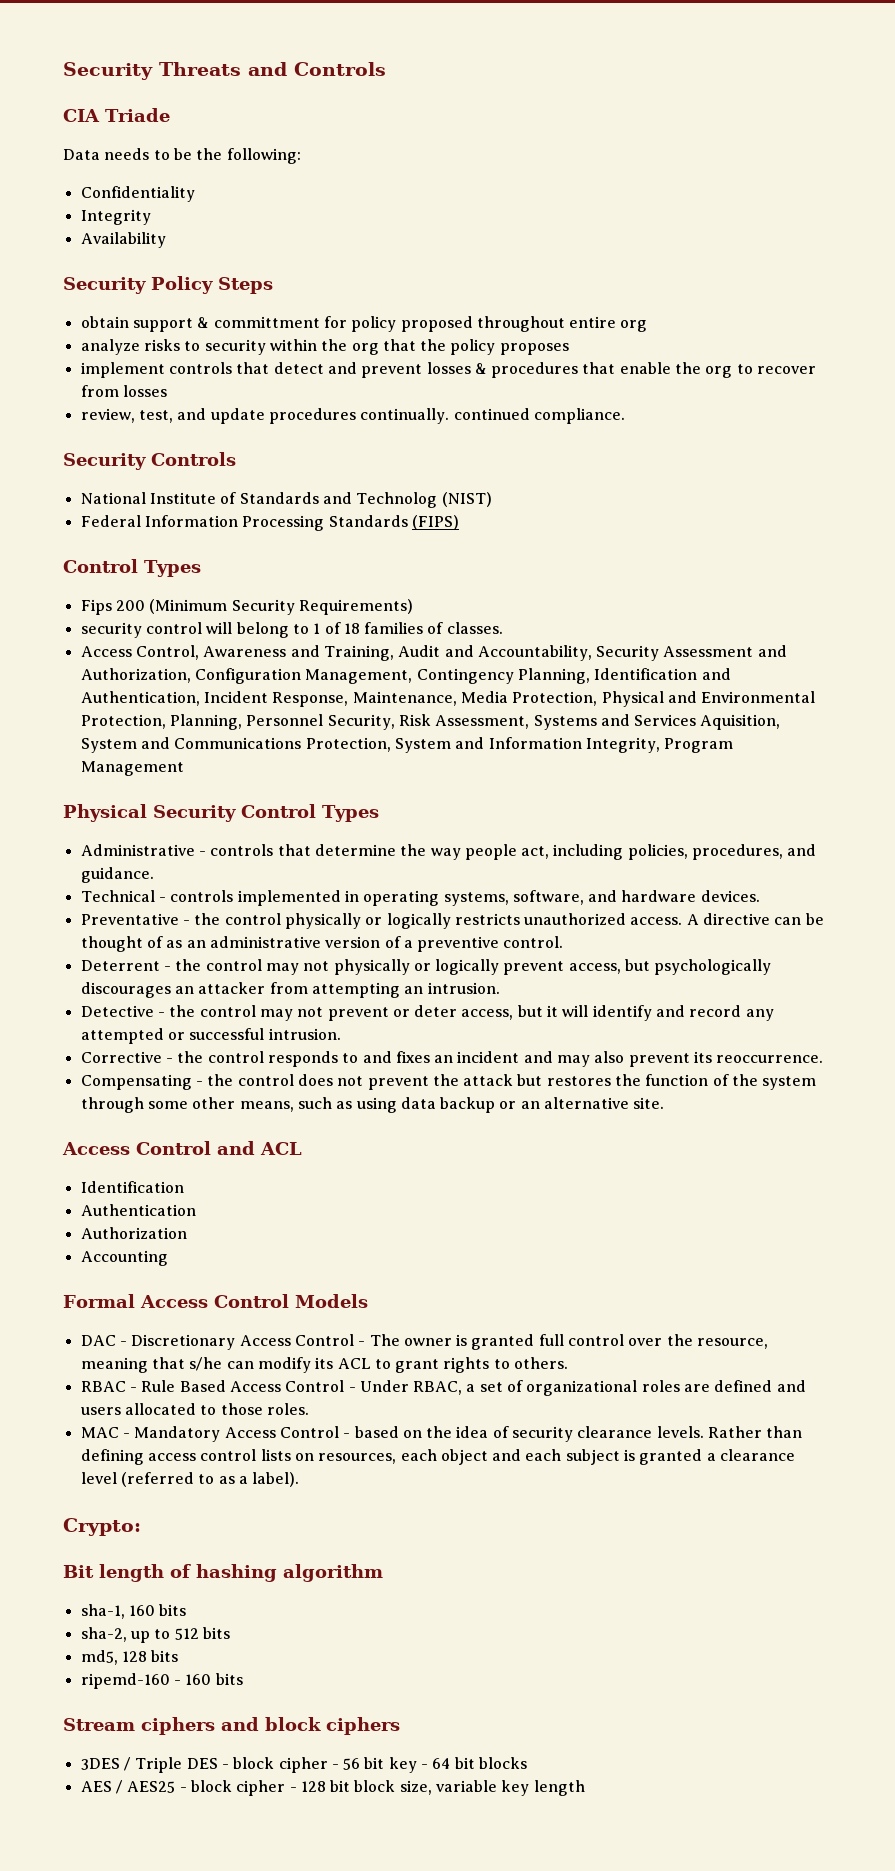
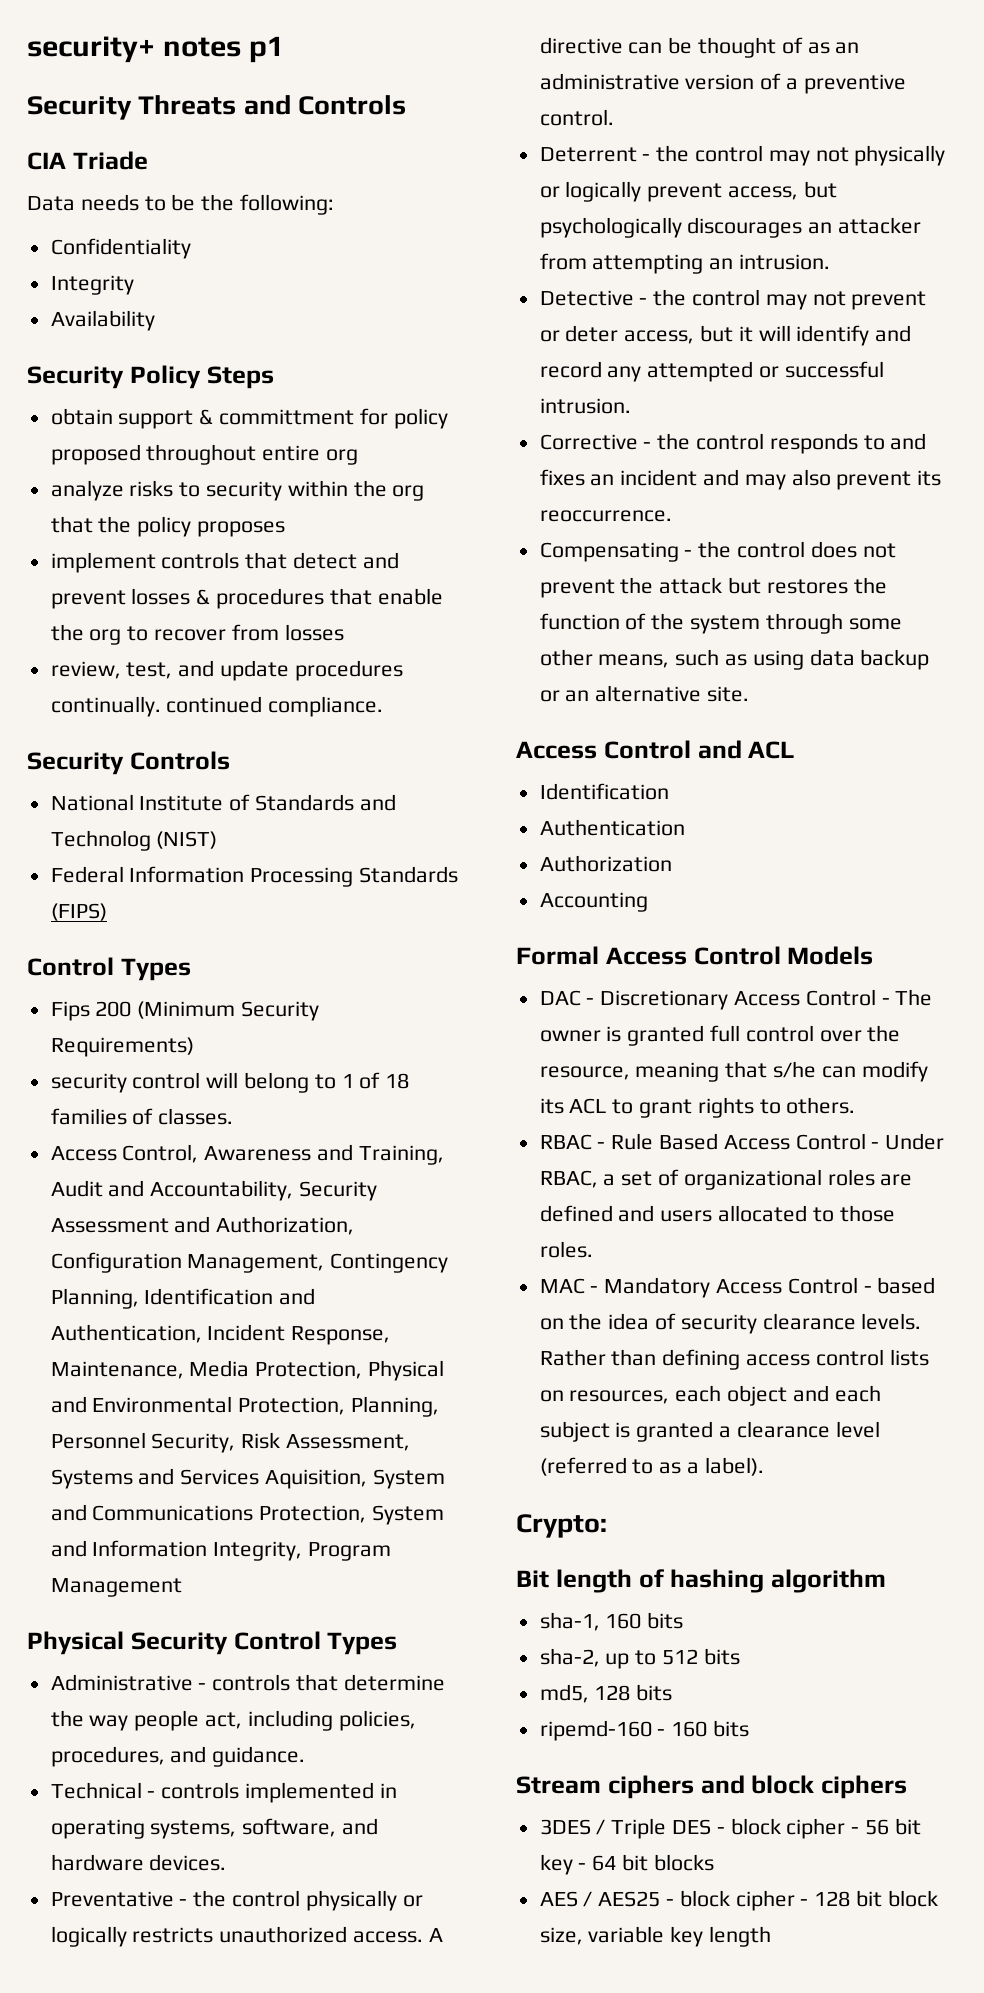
(63, 71) none -> [27,36,284,63] security+ notes p1 //

